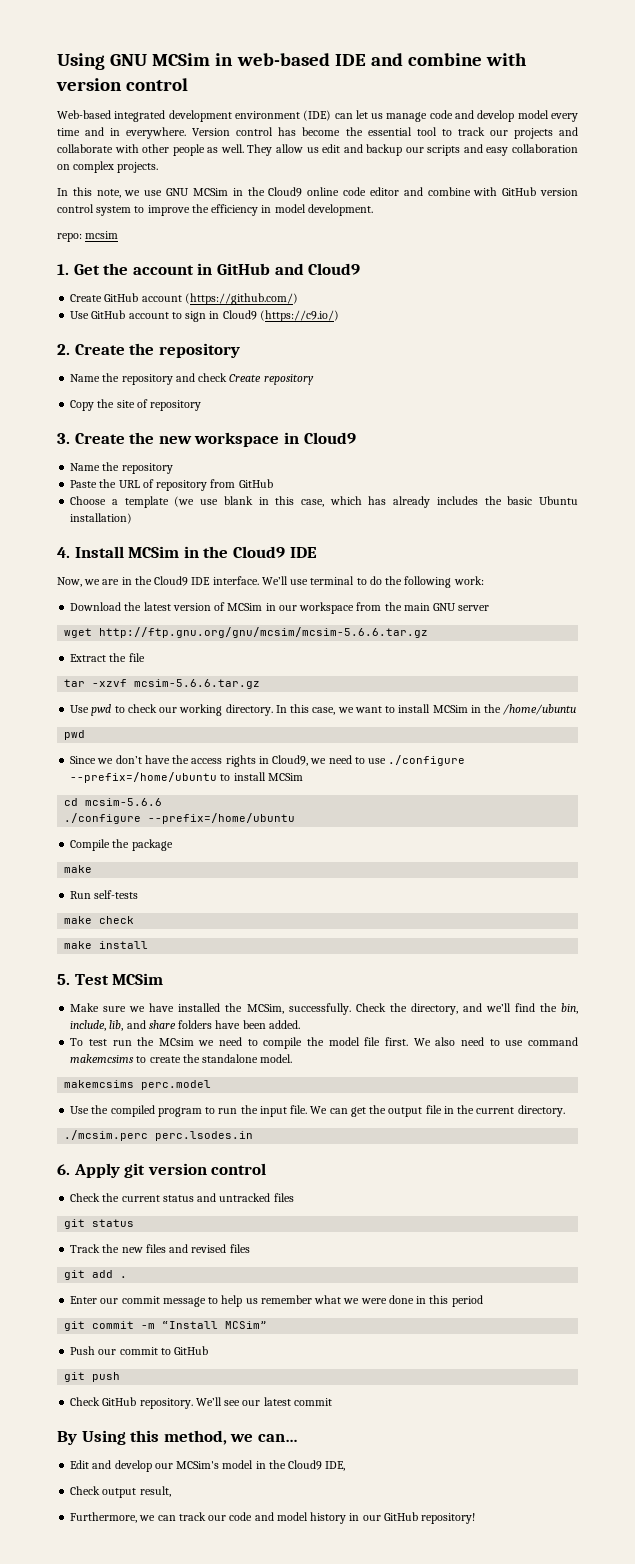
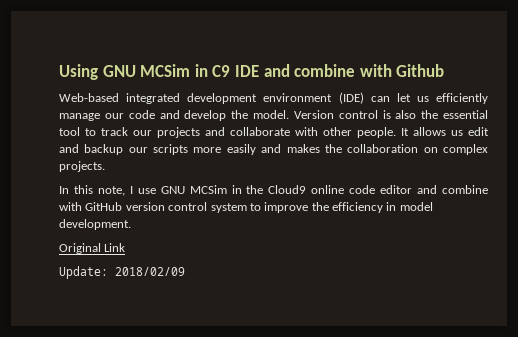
[236,53,330,66] web-based -> [212,65,231,77] C9
[56,78,189,91] version control -> [396,64,445,77] Github
[386,110,579,122] [57,127,341,139] manage code and develop model every time and in everywhere. Version control has become -> [436,93,488,104] [59,110,417,121] efficiently manage our code and develop the model. Version control is also
[172,144,303,156] people as well. They allow -> [357,127,446,138] people. It allows
[463,144,509,156] and easy -> [193,144,342,155] more easily and makes the
[124,190,141,196] we -> [129,186,133,194] I
[57,231,119,242] [57,263,361,275] [70,293,298,305] [70,310,339,322] [57,343,240,358] [70,373,314,385] [70,399,202,411] [57,432,356,447] [70,462,173,474] [70,479,273,491] [70,496,579,508] [70,513,133,524] [57,546,317,558] [57,576,484,588] [70,602,490,614] [64,627,429,638] [70,653,145,662] [64,679,261,689] [70,704,577,716] [64,730,86,740] [70,755,466,767] [70,772,303,783] [64,798,163,806] [64,813,296,824] [70,839,173,851] [64,865,93,873] [70,890,139,899] [64,916,135,924] [64,941,149,949] [57,973,164,985] [70,1003,578,1015] [70,1020,300,1031] [70,1037,579,1049] [70,1054,293,1063] [64,1080,212,1090] [70,1105,565,1117] [64,1130,254,1141] [57,1163,267,1178] [70,1193,294,1202] [64,1219,135,1229] [70,1244,250,1253] [64,1270,128,1280] [70,1295,483,1307] [64,1321,268,1331] [70,1346,209,1355] [64,1372,121,1382] [70,1397,332,1409] [57,1430,298,1445] [70,1460,346,1472] [70,1486,171,1498] [70,1512,476,1524] repo: mcsim // 1. Get the account in GitHub and Cloud9 // Create GitHub account (https://github.com/) // Use GitHub account to sign in Cloud9 (https://c9.io/) // 2. Create the repository // Name the repository and check Create repository // Copy the site of repository // 3. Create the new workspace in Cloud9 // Name the repository // Paste the URL of repository from GitHub // Choose a template (we use blank in this case, which has already includes the basic Ubuntu installation) // 4. Install MCSim in the Cloud9 IDE // Now, we are in the Cloud9 IDE interface. We’ll use terminal to do the following work: // Download the latest version of MCSim in our workspace from the main GNU server // wget http://ftp.gnu.org/gnu/mcsim/mcsim-5.6.6.tar.gz // Extract the file // tar -xzvf mcsim-5.6.6.tar.gz // Use pwd to check our working directory. In this case, we want to install MCSim in the /home/ubuntu // pwd // Since we don’t have the access rights in Cloud9, we need to use ./configure --prefix=/home/ubuntu to install MCSim // cd mcsim-5.6.6 // ./configure --prefix=/home/ubuntu // Compile the package // make // Run self-tests // make check // make install // 5. Test MCSim // Make sure we have installed the MCSim, successfully. Check the directory, and we’ll find the bin, include, lib, and share folders have been added. // To test run the MCsim we need to compile the model file first. We also need to use command makemcsims to create the standalone model. // makemcsims perc.model // Use the compiled program to run the input file. We can get the output file in the current directory. // ./mcsim.perc perc.lsodes.in // 6. Apply git version control // Check the current status and untracked files // git status // Track the new files and revised files // git add . // Enter our commit message to help us remember what we were done in this period // git commit -m “Install MCSim” // Push our commit to GitHub // git push // Check GitHub repository. We’ll see our latest commit // By Using this method, we can… // Edit and develop our MCSim's model in the Cloud9 IDE, // Check output result, // Furthermore, we can track our code and model history in our GitHub repository! -> [59,243,126,254] [59,266,185,279] Original Link // Update: 2018/02/09

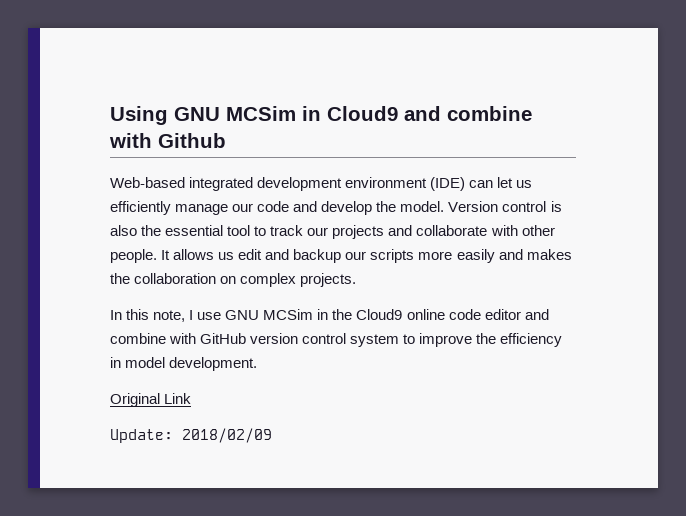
[212,65,259,77] C9 IDE -> [327,106,398,121] Cloud9

